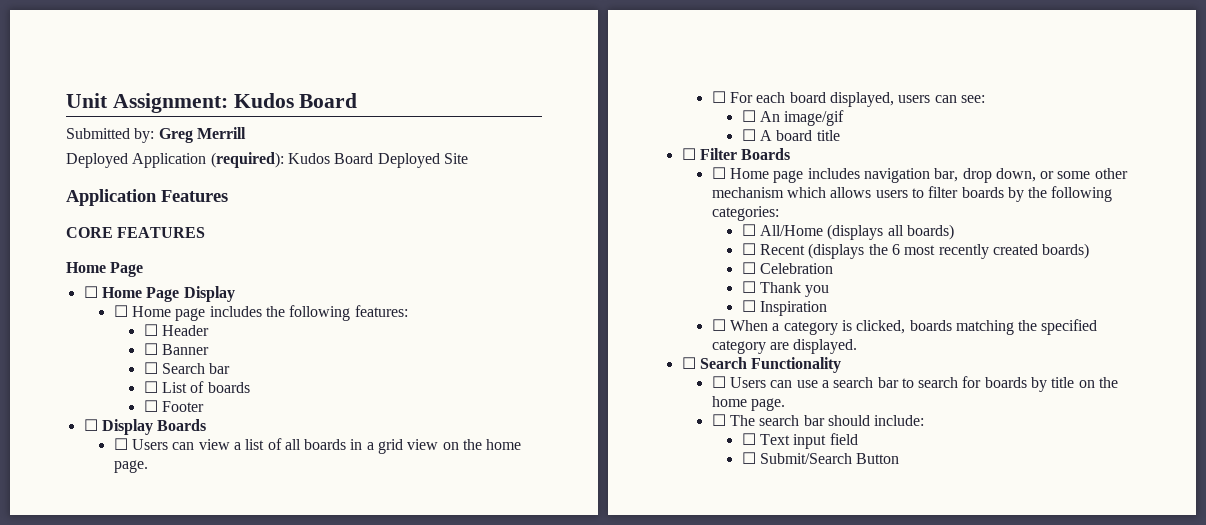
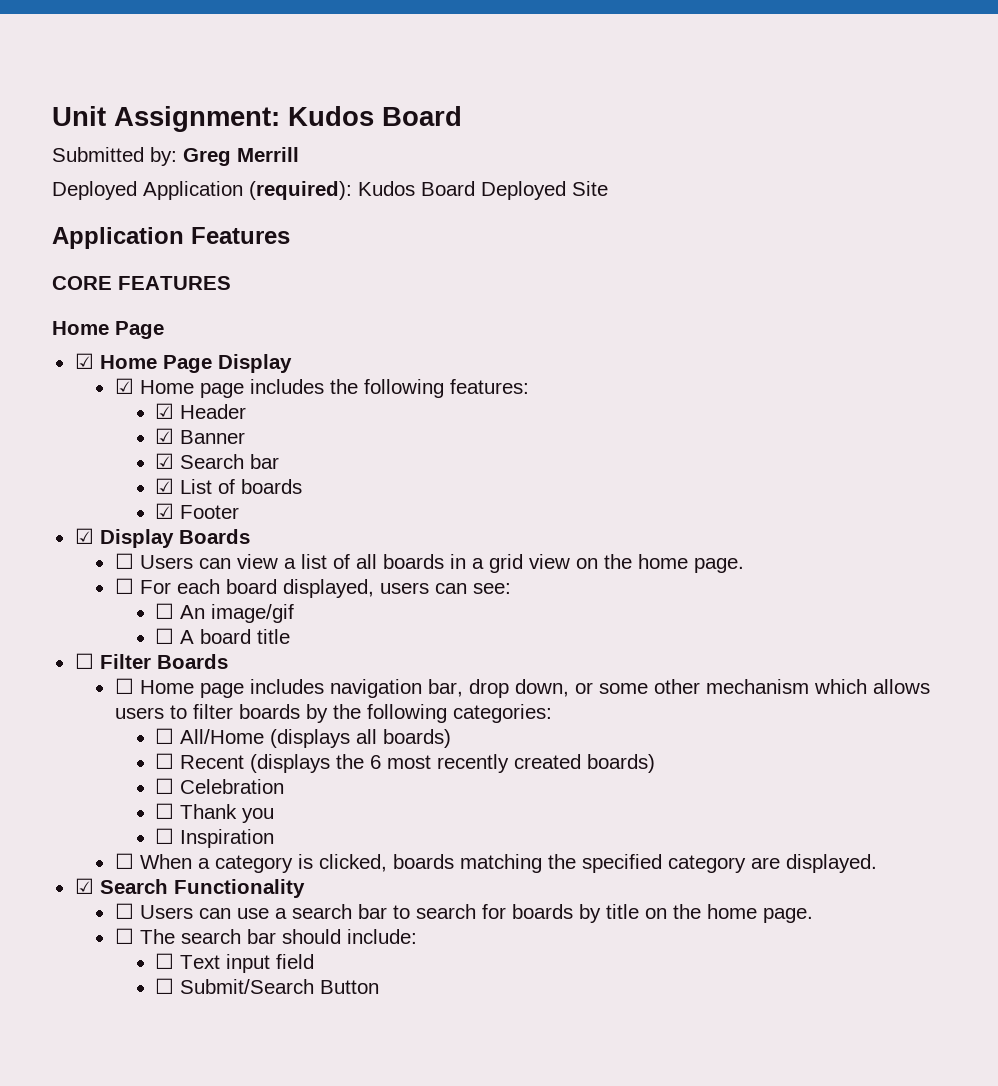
[83,286,98,298] ☐ -> [74,353,94,369] ☑
[113,305,128,317] ☐ -> [114,378,134,394] ☑
[143,324,158,336] ☐ -> [155,403,175,419] ☑
[143,343,158,355] ☐ -> [155,428,175,444] ☑
[143,362,158,374] ☐ -> [155,453,175,469] ☑
[143,381,158,393] ☐ -> [155,478,175,494] ☑
[143,400,158,412] ☐ -> [155,503,175,519] ☑
[83,419,98,431] ☐ -> [74,528,94,544] ☑
[681,357,696,369] ☐ -> [74,878,94,894] ☑

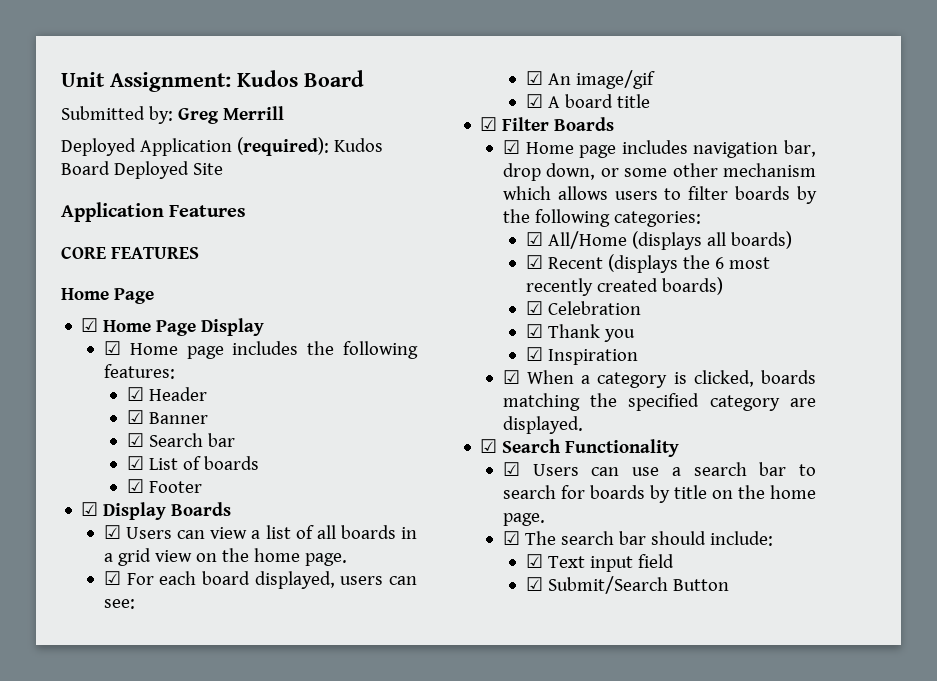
[114,553,134,569] ☐ -> [103,525,121,539] ☑
[114,578,134,594] ☐ -> [103,571,121,585] ☑
[155,603,175,619] ☐ -> [525,71,543,85] ☑
[155,628,175,644] ☐ -> [525,94,543,108] ☑
[74,653,94,669] ☐ -> [480,117,498,131] ☑
[114,678,134,694] ☐ -> [502,140,520,154] ☑
[155,728,175,744] ☐ -> [525,232,543,246] ☑
[155,753,175,769] ☐ -> [525,255,543,269] ☑
[155,778,175,794] ☐ -> [525,301,543,315] ☑
[155,803,175,819] ☐ -> [525,324,543,338] ☑
[155,828,175,844] ☐ -> [525,347,543,361] ☑
[114,853,134,869] ☐ -> [502,370,520,384] ☑
[114,903,134,919] ☐ -> [502,462,520,476] ☑
[114,928,134,944] ☐ -> [502,531,520,545] ☑
[155,953,175,969] ☐ -> [525,554,543,568] ☑
[155,978,175,994] ☐ -> [525,577,543,591] ☑

